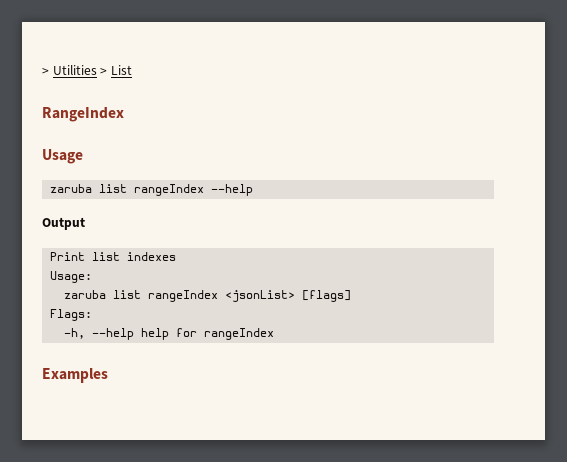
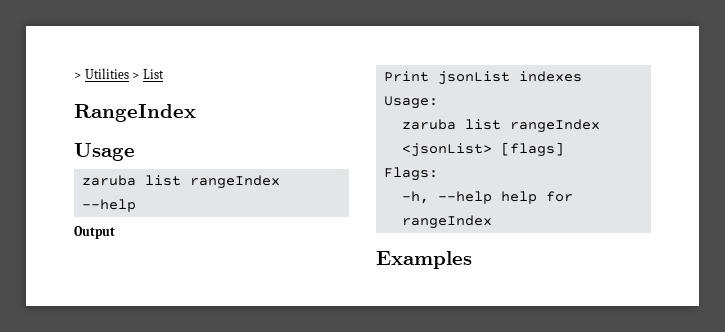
[92,252,121,261] list -> [437,71,510,85] jsonList

